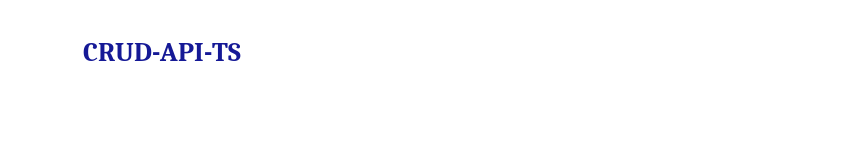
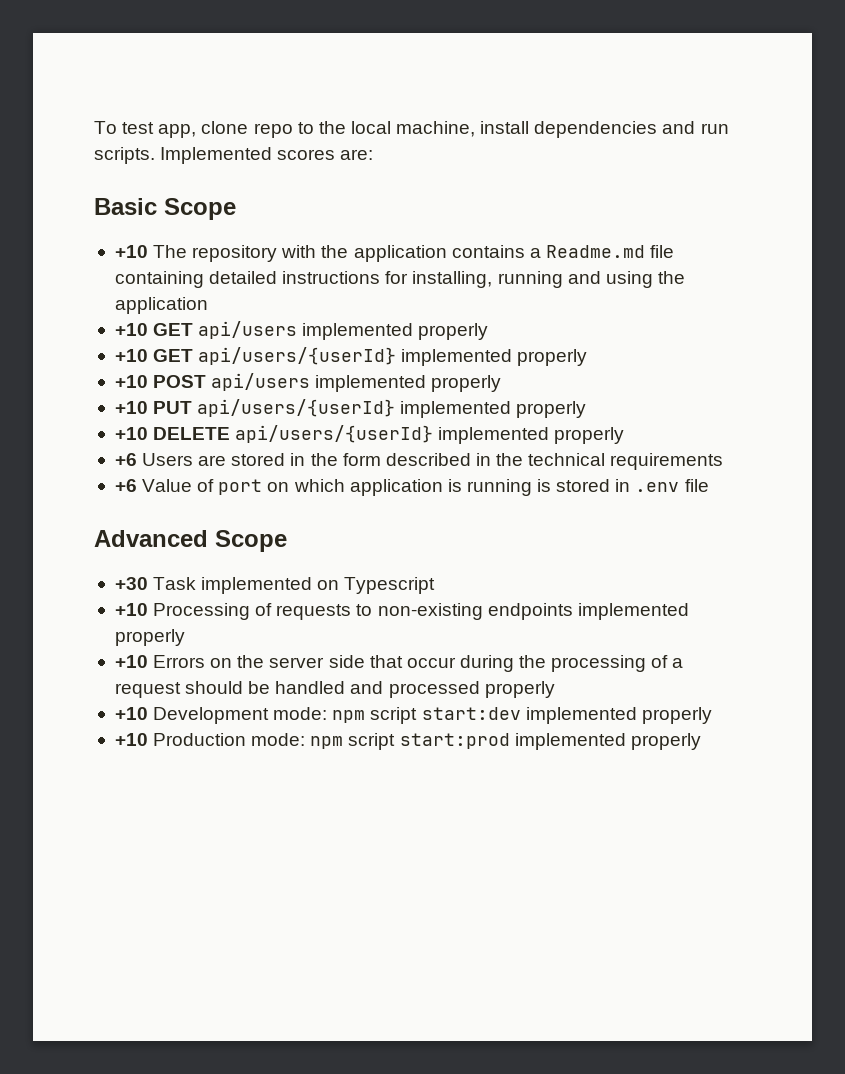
[83,43,241,61] CRUD-API-TS -> [94,121,729,138] [94,147,374,164] [94,198,236,220] [114,245,675,262] [114,271,685,288] [114,297,208,314] [114,321,489,340] [114,347,588,366] [114,373,502,392] [114,399,587,418] [114,425,625,444] [114,453,724,470] [114,479,709,496] [94,530,287,552] [114,577,436,594] [114,603,689,620] [114,629,185,646] [114,655,684,672] [114,681,555,698] [114,707,712,724] [114,733,701,750] To test app, clone repo to the local machine, install dependencies and run scripts. Implemented scores are: // Basic Scope // +10 The repository with the application contains a Readme.md file containing detailed instructions for installing, running and using the application // +10 GET api/users implemented properly // +10 GET api/users/{userId} implemented properly // +10 POST api/users implemented properly // +10 PUT api/users/{userId} implemented properly // +10 DELETE api/users/{userId} implemented properly // +6 Users are stored in the form described in the technical requirements // +6 Value of port on which application is running is stored in .env file // Advanced Scope // +30 Task implemented on Typescript // +10 Processing of requests to non-existing endpoints implemented properly // +10 Errors on the server side that occur during the processing of a request should be handled and processed properly // +10 Development mode: npm script start:dev implemented properly // +10 Production mode: npm script start:prod implemented properly

